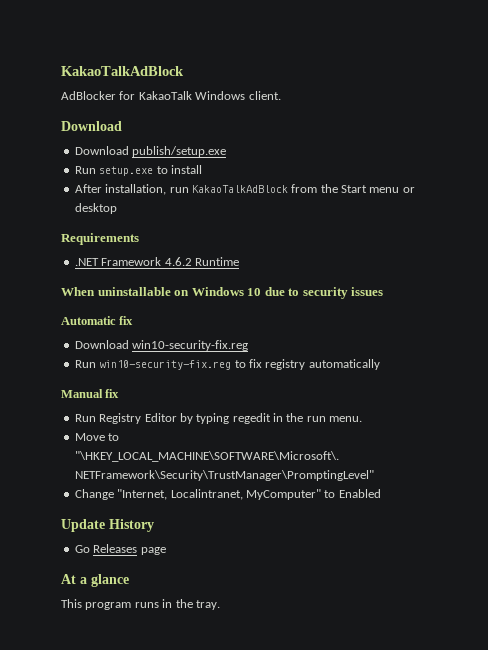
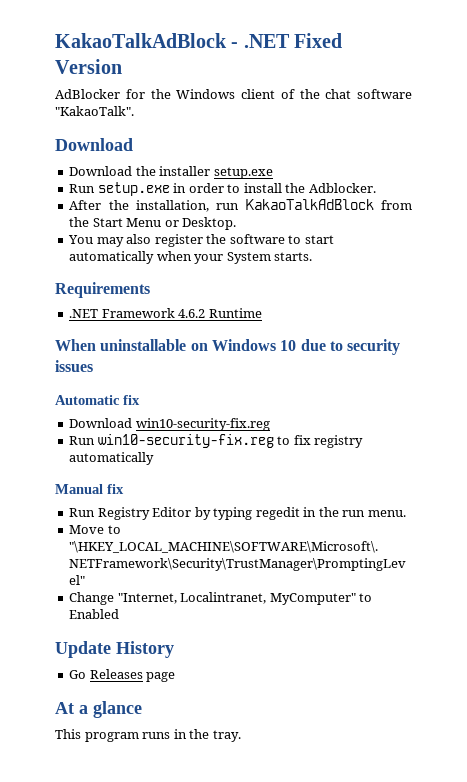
[61,66,184,76] [61,91,281,100] KakaoTalkAdBlock // AdBlocker for KakaoTalk Windows client. -> [55,33,343,48] [55,59,122,74] [55,89,412,99] [55,106,134,116] KakaoTalkAdBlock - .NET Fixed Version // AdBlocker for the Windows client of the chat software "KakaoTalk".
[132,146,227,157] publish/setup.exe -> [135,166,273,179] the installer setup.exe
(154, 171) none -> [173,183,224,193] in order
(202, 169) none -> [285,183,376,193] the Adblocker.
(102, 188) none -> [108,200,129,210] the
[369,187,415,193] [74,203,117,214] menu or desktop -> [126,217,237,230] [68,234,334,247] [69,251,313,264] Menu or Desktop. // You may also register the software to start automatically when your System starts.

